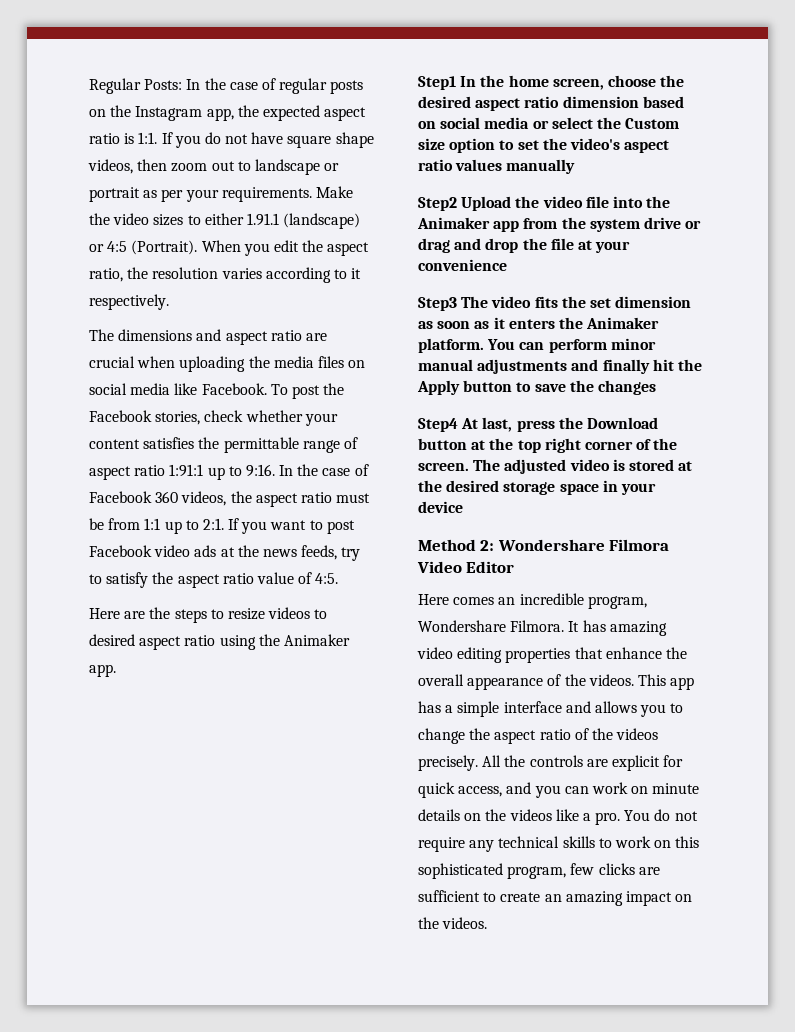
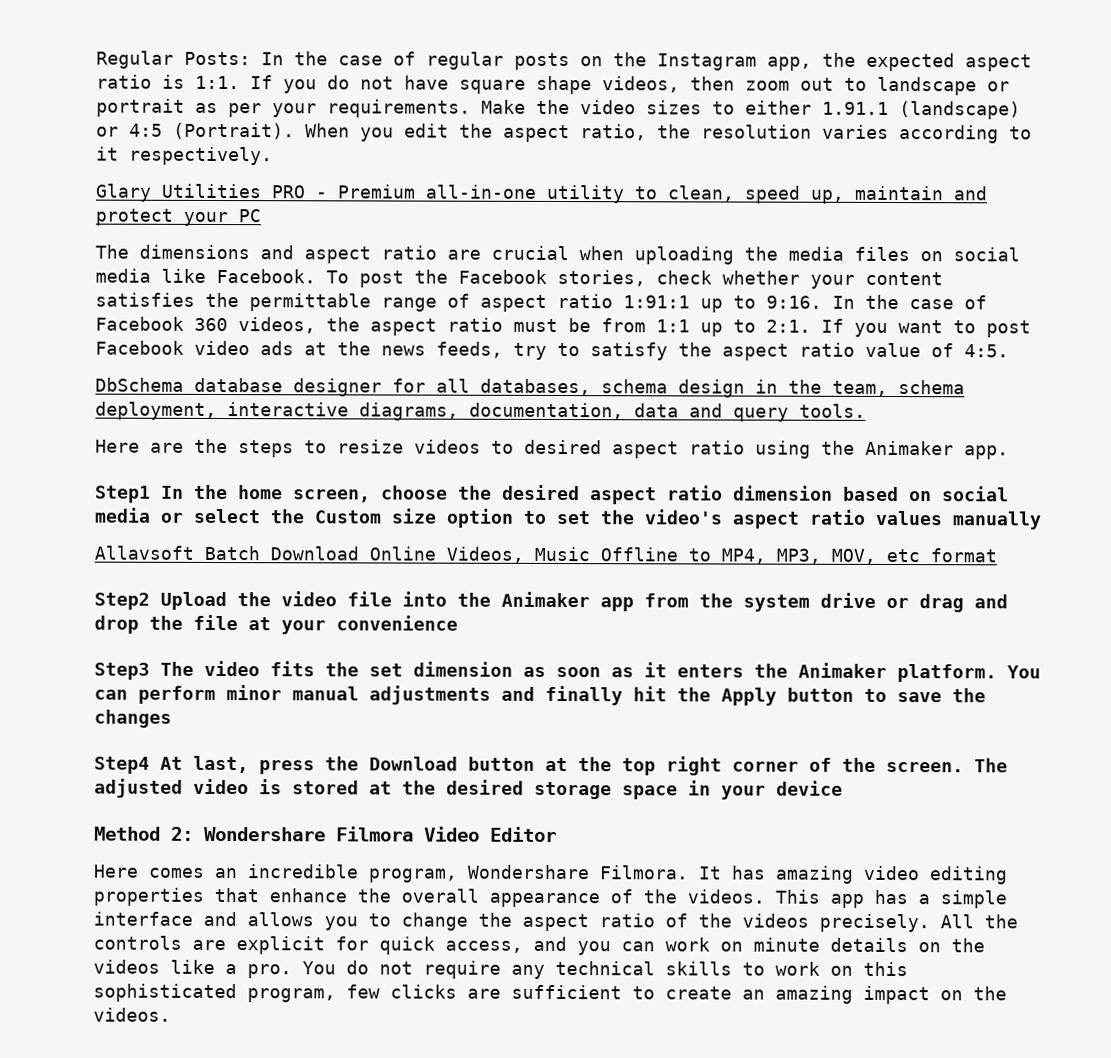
(169, 302) none -> [95,183,988,204] [95,208,261,227] // Glary Utilities PRO - Premium all-in-one utility to clean, speed up, maintain and protect your PC
(339, 578) none -> [95,377,965,398] [95,401,866,422] // DbSchema database designer for all databases, schema design in the team, schema deployment, interactive diagrams, documentation, data and query tools.
(576, 166) none -> [94,545,997,564] // Allavsoft Batch Download Online Videos, Music Offline to MP4, MP3, MOV, etc format

